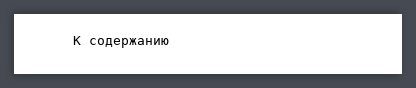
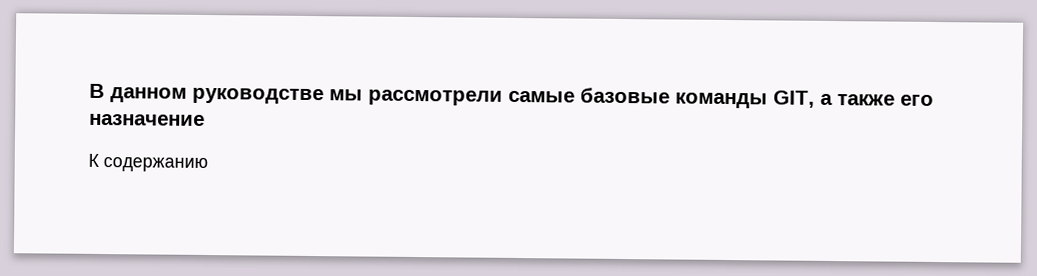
(73, 40) none -> [89,83,934,109] [89,113,205,126] В данном руководстве мы рассмотрели самые базовые команды GIT, а также его назначение //

